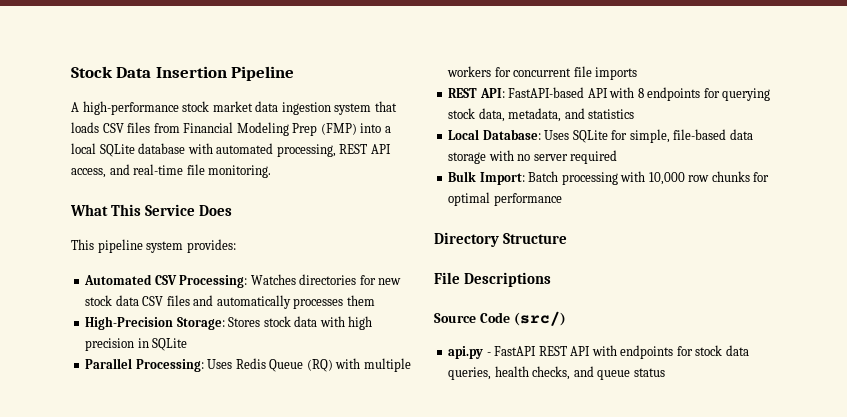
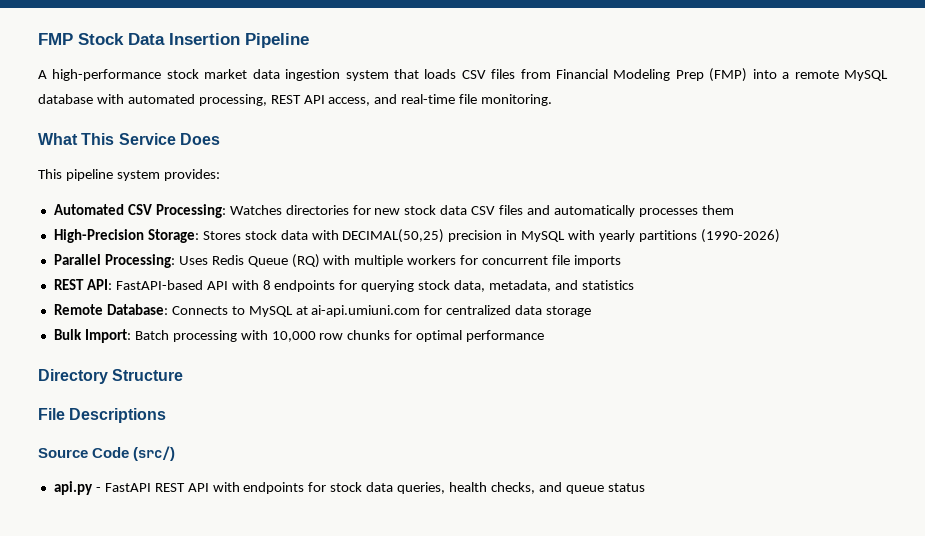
(71, 72) none -> [38,33,73,45] FMP
[71,143,135,157] local SQLite -> [794,70,889,81] remote MySQL
[348,316,373,330] high -> [342,229,445,243] DECIMAL(50,25)
[152,338,188,351] SQLite -> [521,229,780,243] MySQL with yearly partitions (1990-2026)
[448,129,753,143] [448,150,618,164] Local Database: Uses SQLite for simple, file-based data storage with no server required -> [53,304,592,317] Remote Database: Connects to MySQL at ai-api.umiuni.com for centralized data storage

